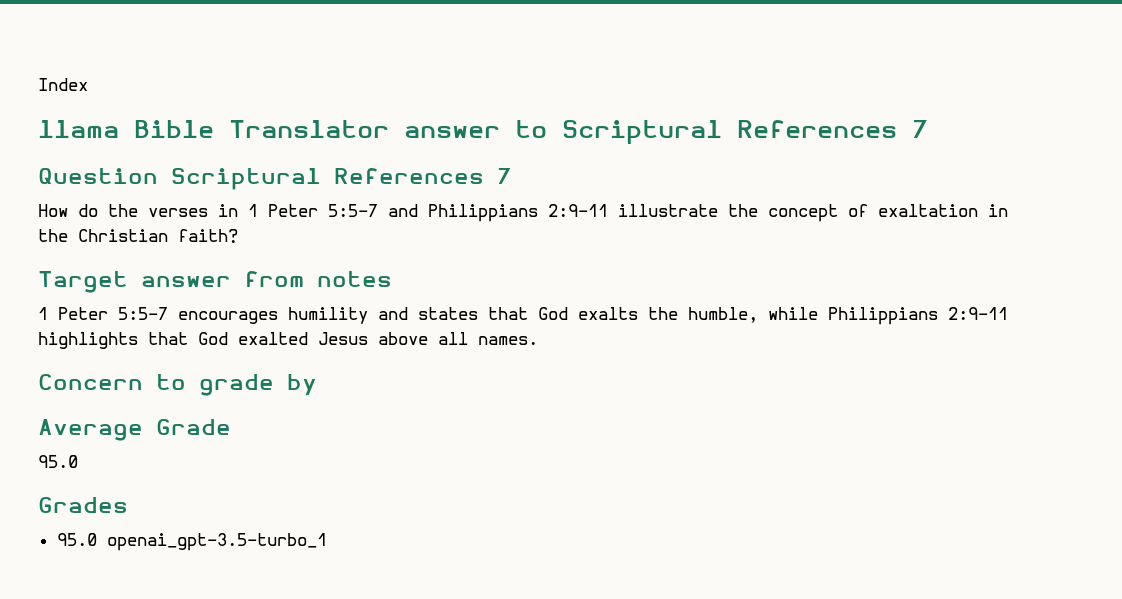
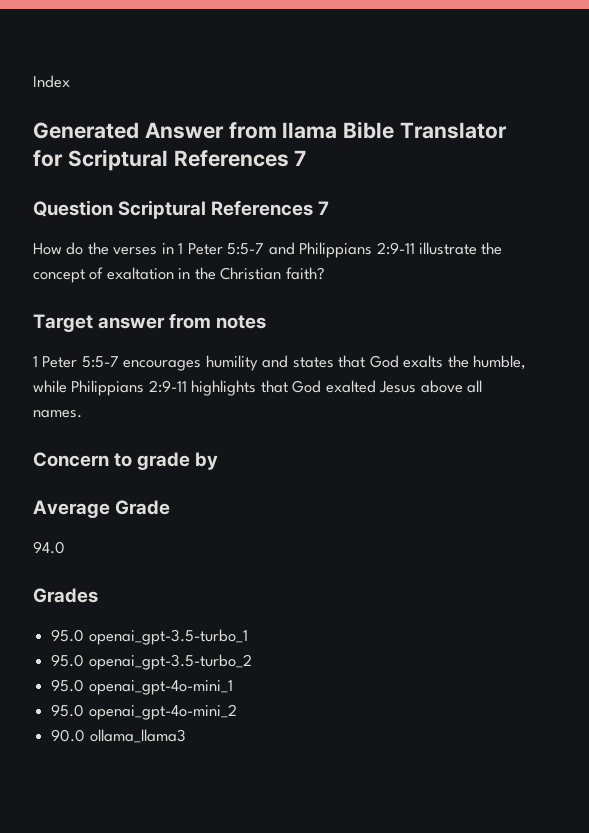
(88, 84) none -> [33,122,277,139] Generated Answer from
[404,120,547,138] answer to -> [33,150,63,167] for
[38,455,78,468] 95.0 -> [33,541,65,554] 94.0
(327, 542) none -> [51,654,252,670] [51,679,233,695] [51,704,237,720] [51,729,186,743] // 95.0 openai_gpt-3.5-turbo_2 // 95.0 openai_gpt-4o-mini_1 // 95.0 openai_gpt-4o-mini_2 // 90.0 ollama_llama3

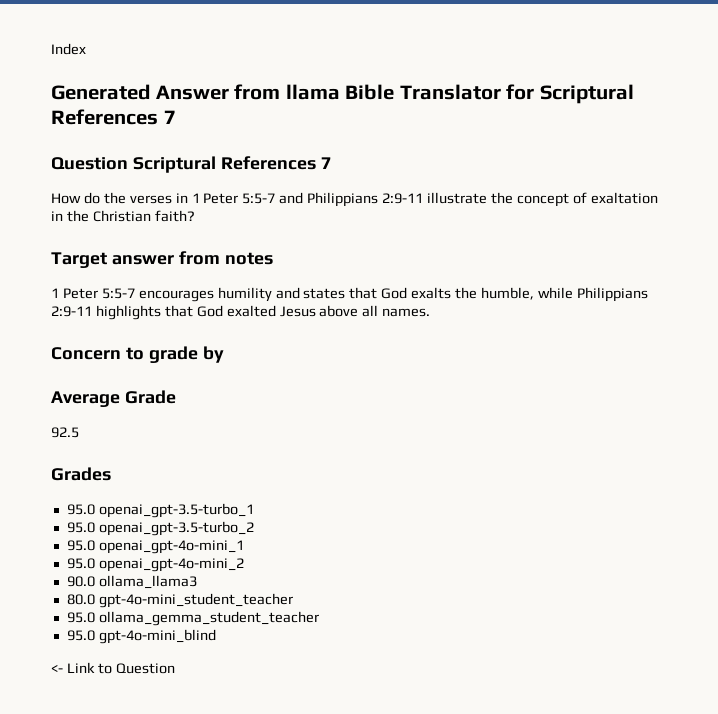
[33,541,65,554] 94.0 -> [51,427,79,438] 92.5
(186, 736) none -> [66,593,293,608] [66,611,319,626] [66,629,216,644] [51,662,175,674] // 80.0 gpt-4o-mini_student_teacher // 95.0 ollama_gemma_student_teacher // 95.0 gpt-4o-mini_blind // <- Link to Question

